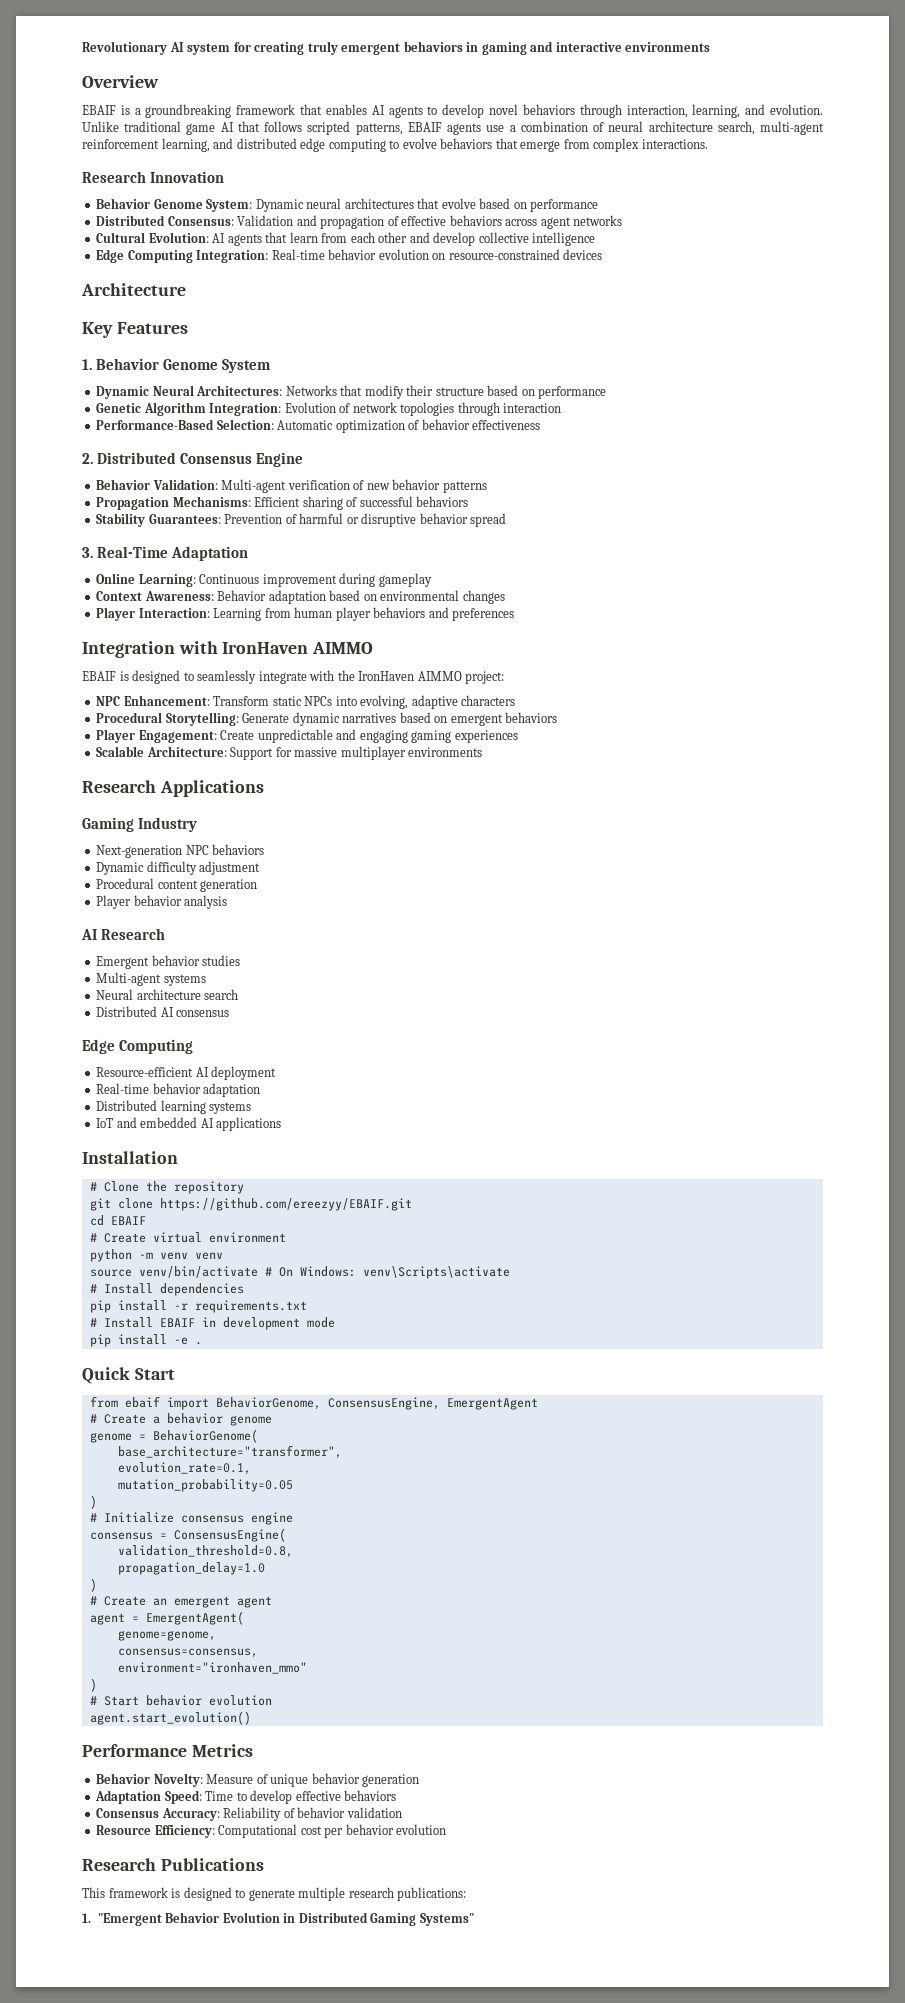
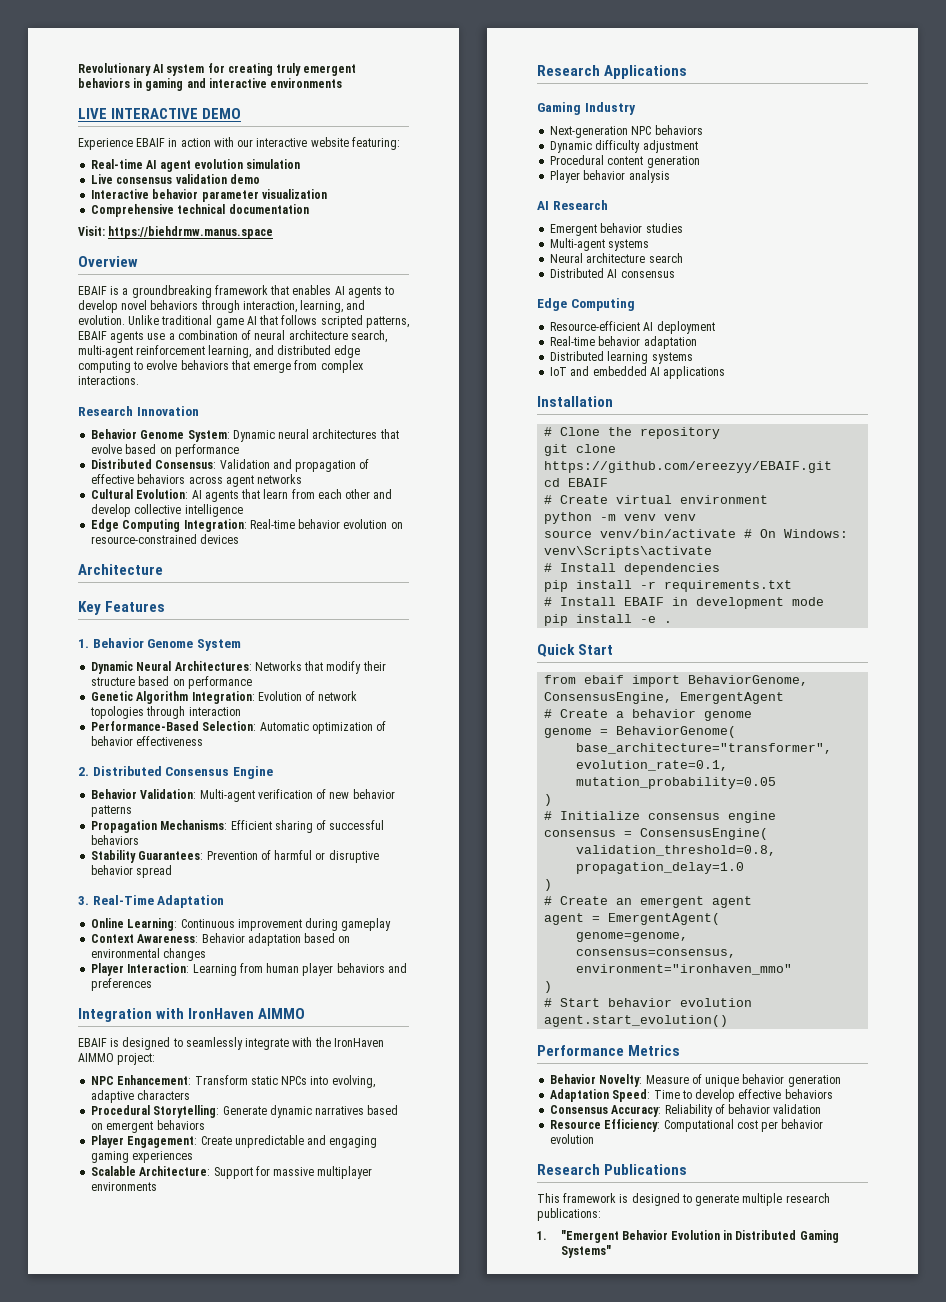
(711, 47) none -> [78,108,242,119] [78,137,400,150] [91,159,301,172] [91,174,260,184] [91,189,327,202] [91,204,309,217] [78,226,274,239] // LIVE INTERACTIVE DEMO // Experience EBAIF in action with our interactive website featuring: // Real-time AI agent evolution simulation // Live consensus validation demo // Interactive behavior parameter visualization // Comprehensive technical documentation // Visit: https://biehdrmw.manus.space

